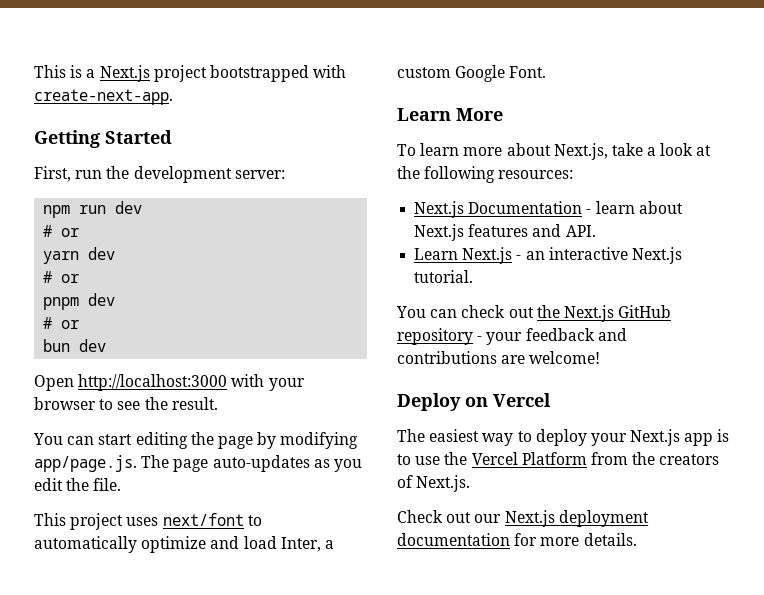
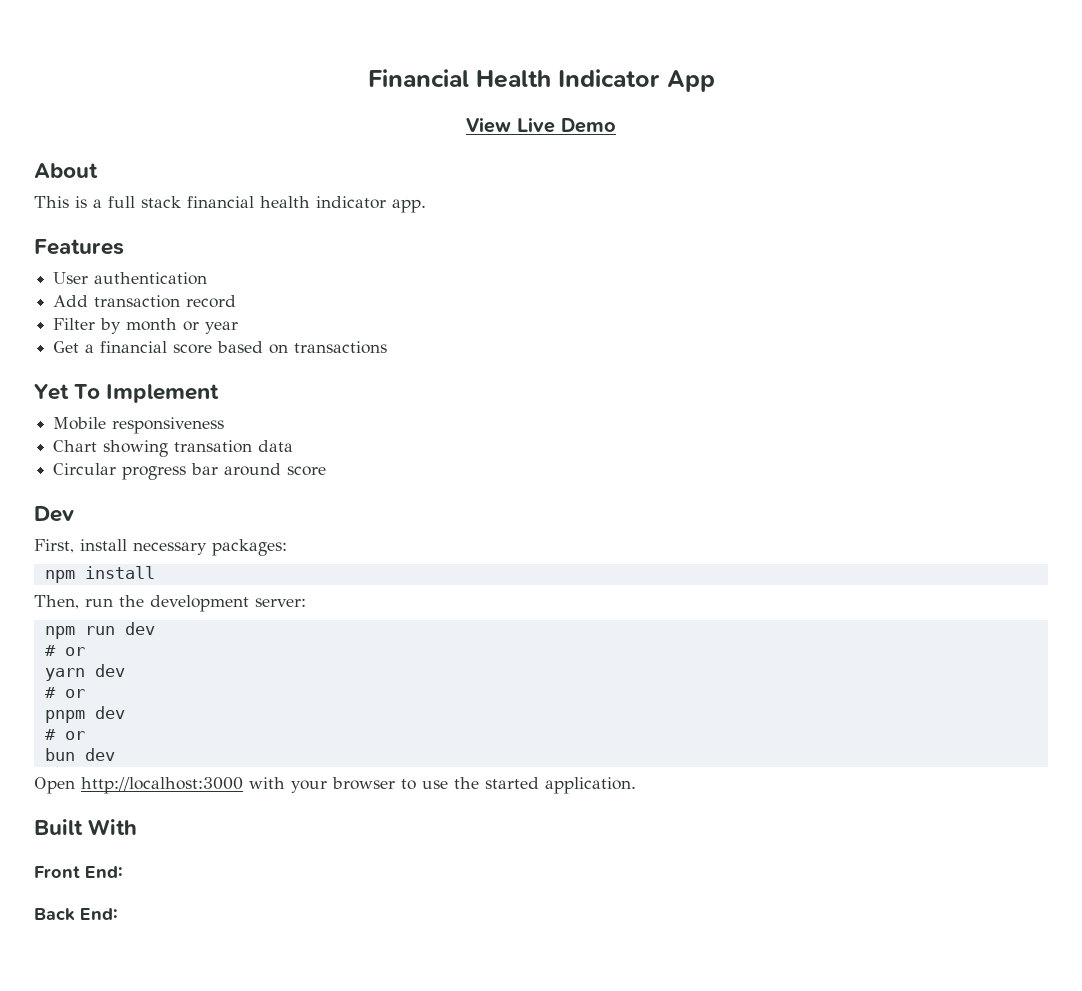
[34,65,347,82] [34,89,173,105] [34,130,172,148] [34,166,71,182] This is a Next.js project bootstrapped with create-next-app. // Getting Started // First, -> [367,69,715,92] [466,117,616,133] [34,163,98,178] [34,196,426,213] [34,239,124,255] [53,272,208,285] [53,295,237,308] [53,318,239,334] [53,341,388,354] [34,384,220,403] [53,417,225,434] [53,440,294,457] [53,463,327,480] [34,506,74,522] [34,539,287,556] [44,566,155,583] [34,595,79,609] Financial Health Indicator App // View Live Demo // About // This is a full stack financial health indicator app. // Features // User authentication // Add transaction record // Filter by month or year // Get a financial score based on transactions // Yet To Implement // Mobile responsiveness // Chart showing transation data // Circular progress bar around score // Dev // First, install necessary packages: // npm install // Then,
[117,397,218,410] [33,432,359,449] [34,455,362,472] [34,478,122,491] [34,513,262,530] [34,536,334,553] [397,65,547,82] [397,108,503,121] [397,143,712,160] [397,166,574,183] [414,201,683,218] [414,224,596,241] [414,247,682,264] [414,270,474,283] [396,305,672,322] [397,328,627,345] [397,351,601,364] [397,393,551,411] [397,429,730,446] [397,452,720,465] [397,475,471,492] [397,510,649,527] [397,533,637,546] see the result. // You can start editing the page by modifying app/page.js. The page auto-updates as you edit the file. // This project uses next/font to automatically optimize and load Inter, a custom Google Font. // Learn More // To learn more about Next.js, take a look at the following resources: // Next.js Documentation - learn about Next.js features and API. // Learn Next.js - an interactive Next.js tutorial. // You can check out the Next.js GitHub repository - your feedback and contributions are welcome! // Deploy on Vercel // The easiest way to deploy your Next.js app is to use the Vercel Platform from the creators of Next.js. // Check out our Next.js deployment documentation for more details. -> [422,777,636,794] [34,819,138,835] [34,866,123,878] [34,908,118,921] use the started application. // Built With // Front End: // Back End:

